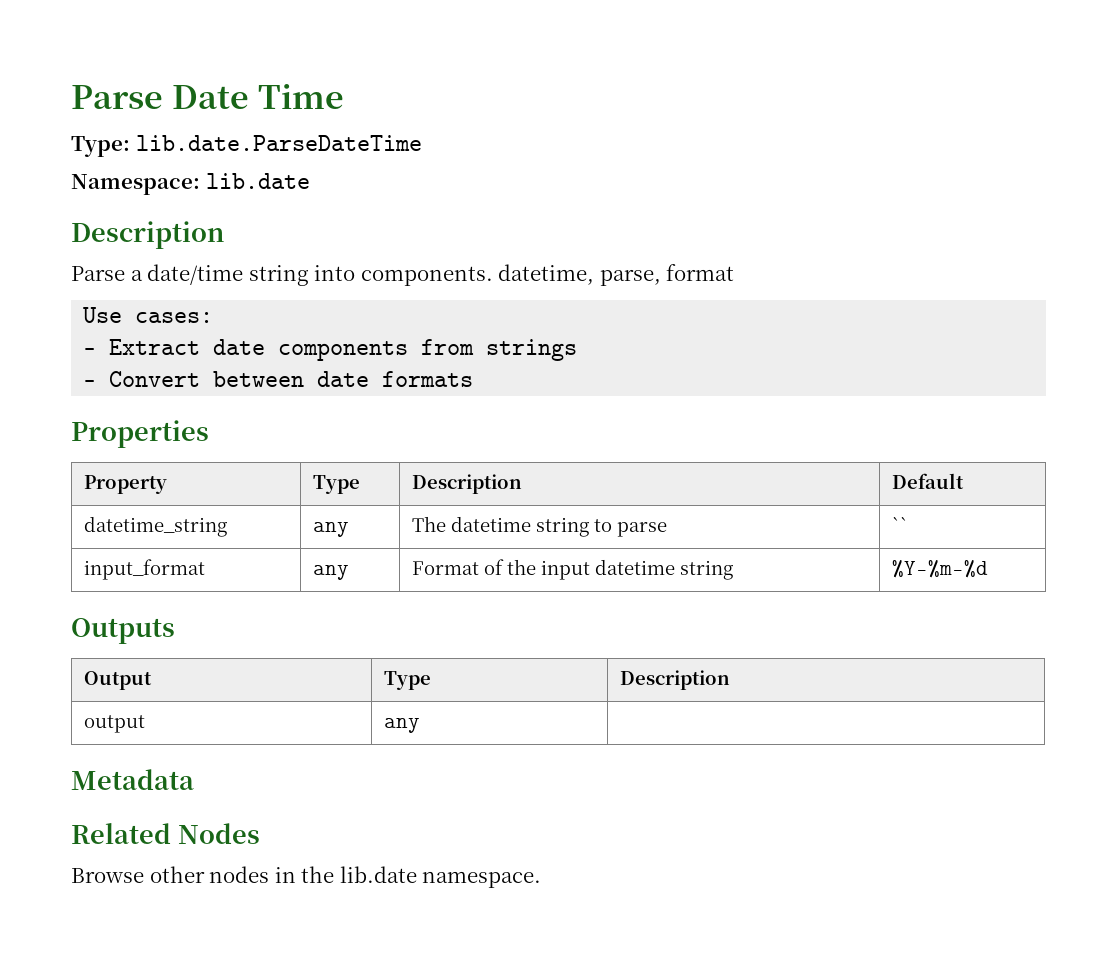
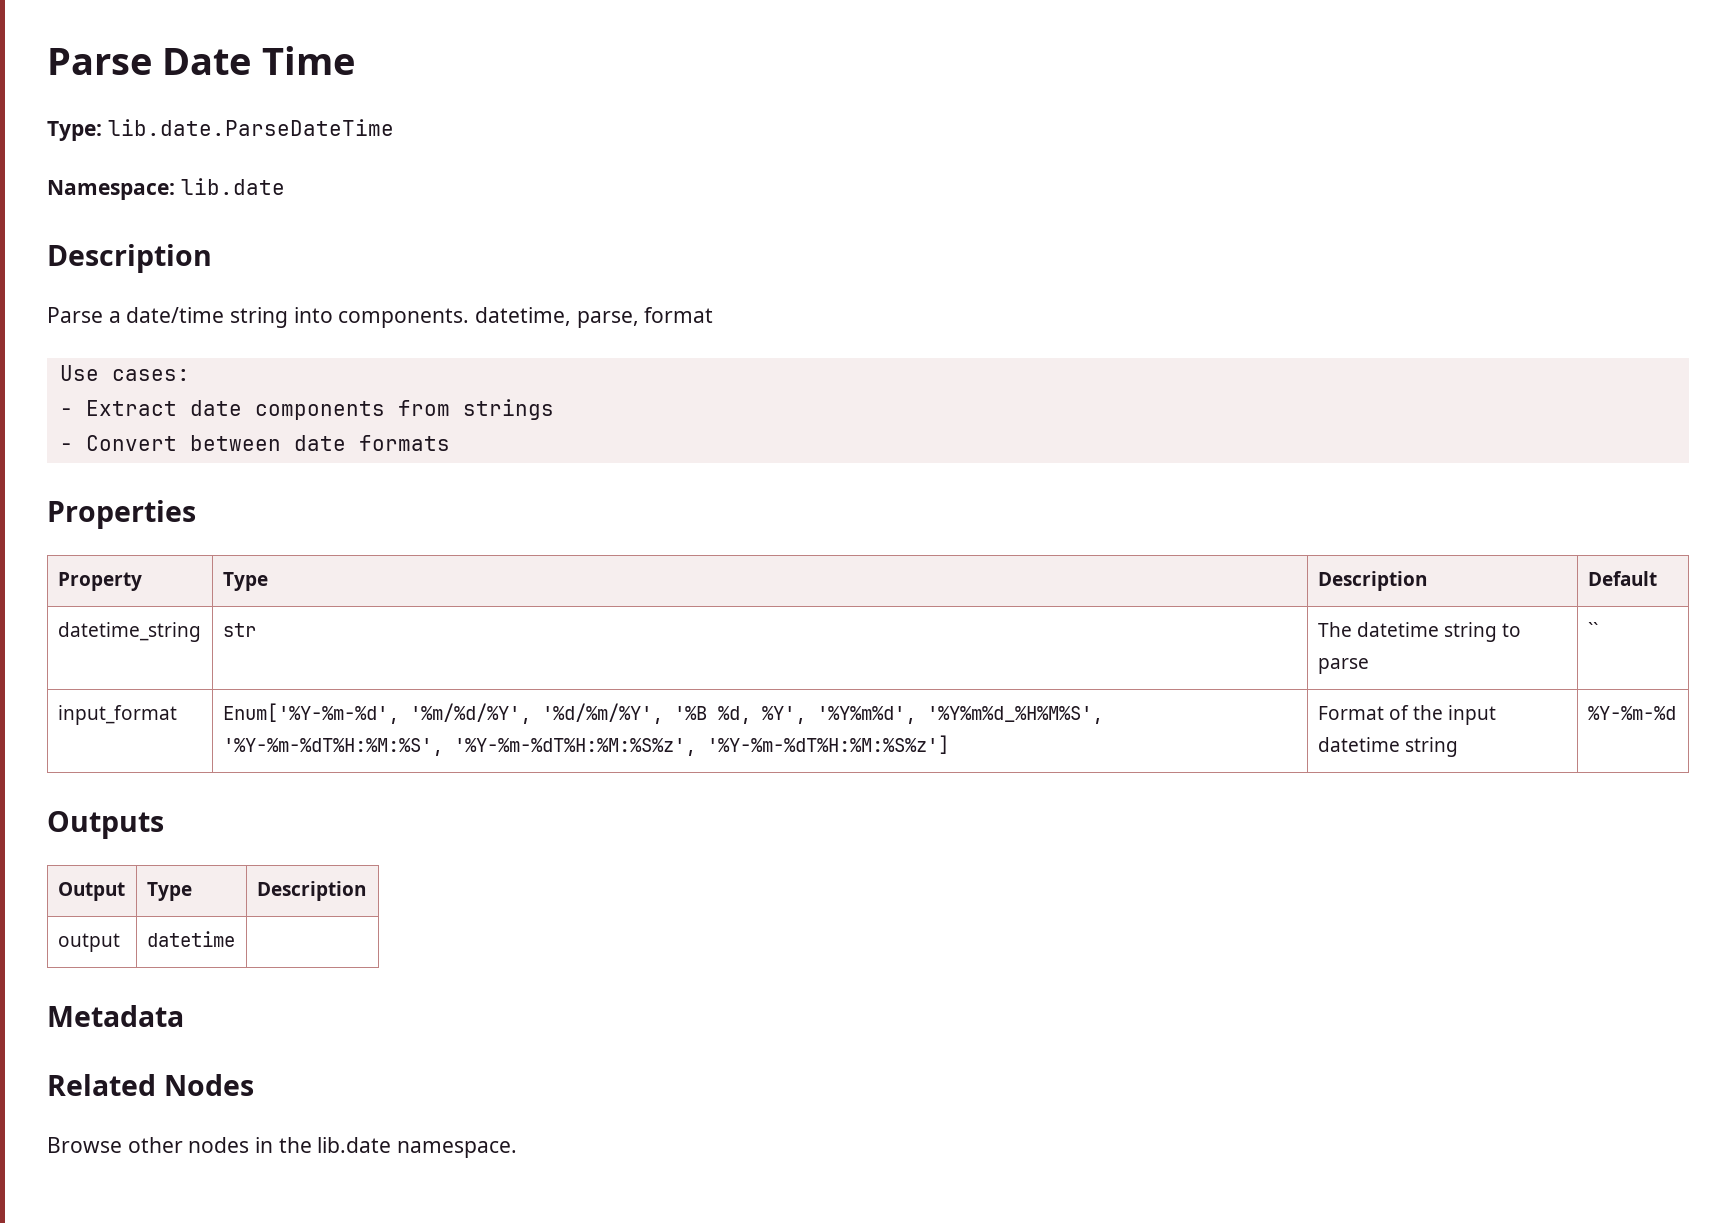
[312,522,349,537] any -> [222,623,256,637] str
[312,565,349,580] any -> [222,703,1103,724] [222,735,949,756] Enum['%Y-%m-%d', '%m/%d/%Y', '%d/%m/%Y', '%B %d, %Y', '%Y%m%d', '%Y%m%d_%H%M%S', '%Y-%m-%dT%H:%M:%S', '%Y-%m-%dT%H:%M:%S%z', '%Y-%m-%dT%H:%M:%S%z']
[383,718,420,733] any -> [146,931,235,947] datetime

